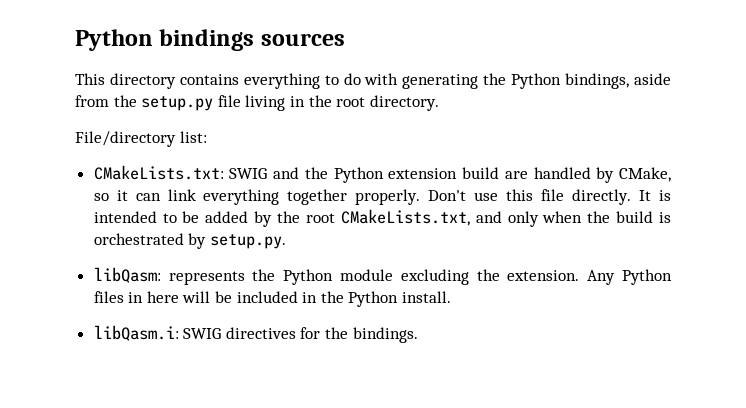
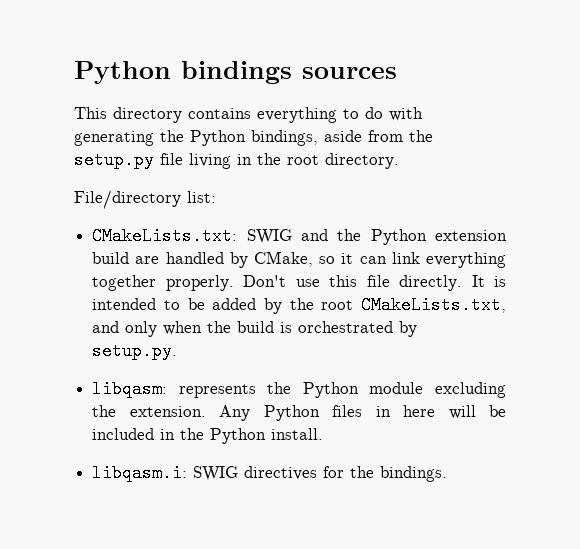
[93,267,161,283] libQasm: -> [92,380,168,398] libqasm:
[93,325,179,341] libQasm.i: -> [92,464,188,482] libqasm.i:

